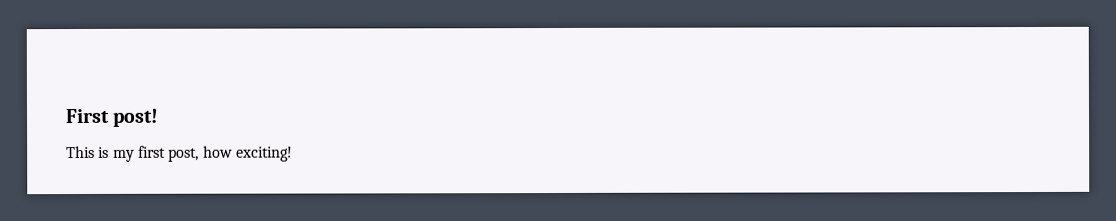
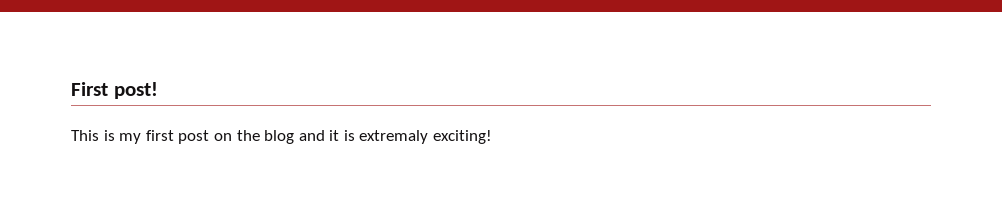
[168,145,233,162] post, how -> [178,130,429,144] post on the blog and it is extremaly

